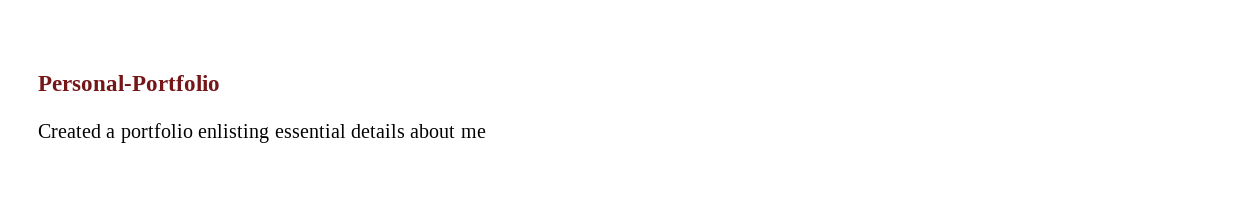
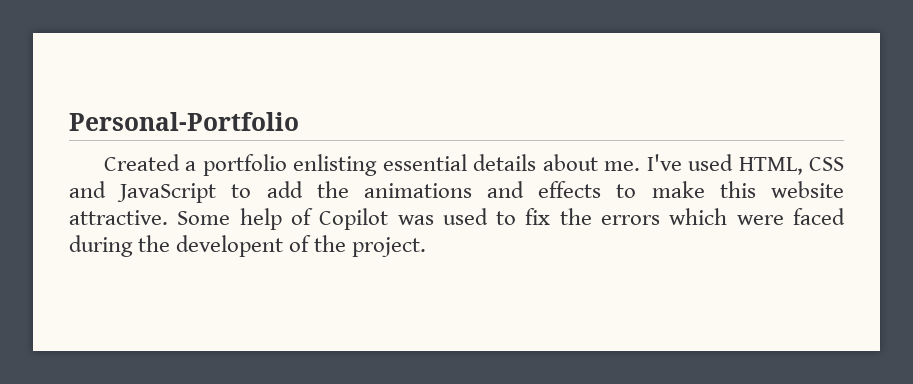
[460,128,486,138] me -> [604,154,845,175] [69,181,844,203] [69,208,845,230] [69,235,427,257] me. I've used HTML, CSS and JavaScript to add the animations and effects to make this website attractive. Some help of Copilot was used to fix the errors which were faced during the developent of the project.

